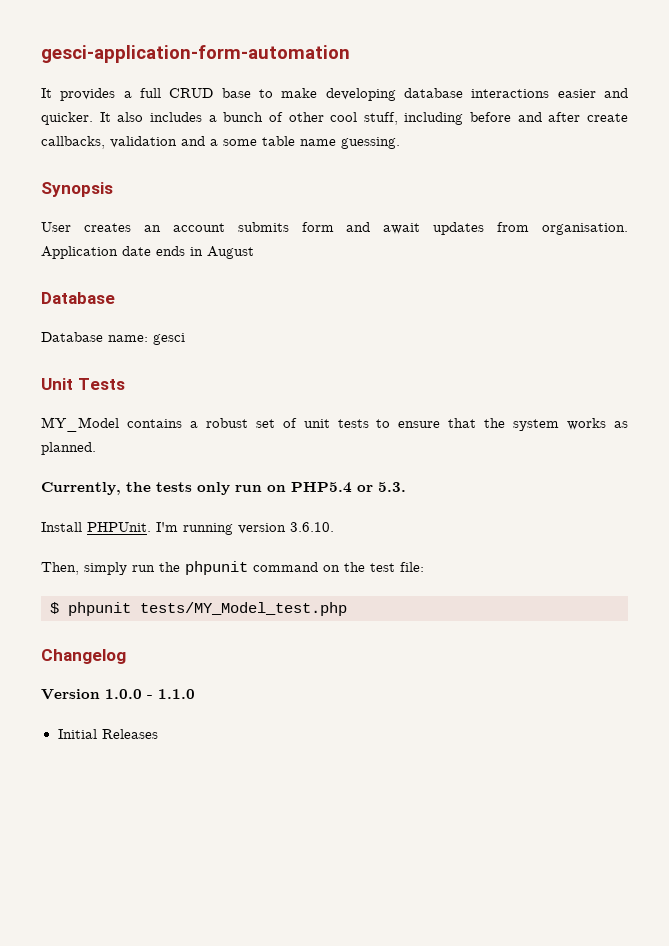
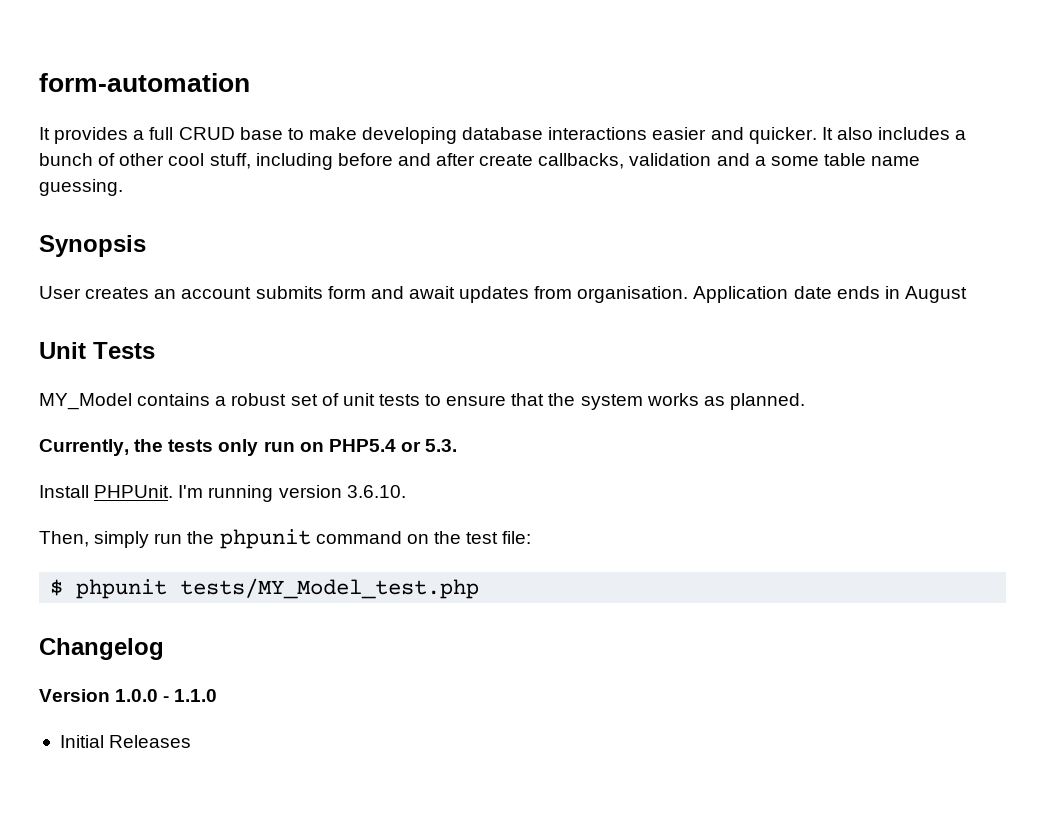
[41,45,350,63] gesci-application-form-automation -> [39,73,250,92] form-automation
[41,292,115,304] [41,332,185,345] // Database // Database name: gesci -> (967, 294) none

